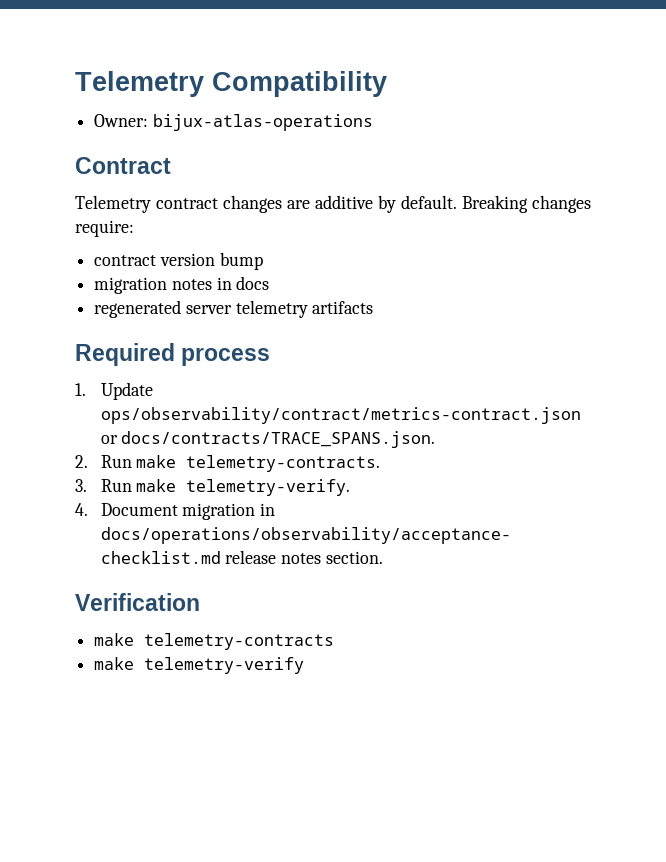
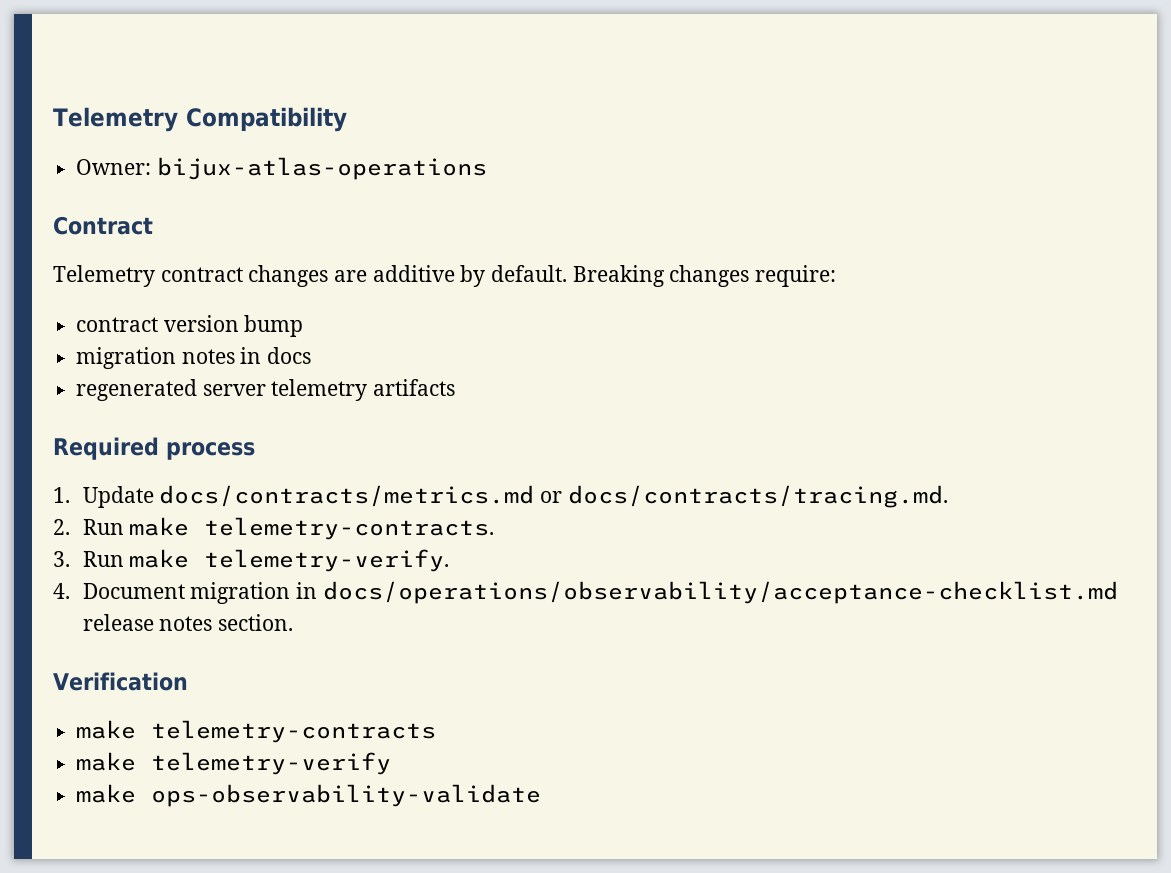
[100,407,581,424] [100,431,436,448] ops/observability/contract/metrics-contract.json or docs/contracts/TRACE_SPANS.json. -> [159,485,948,508] docs/contracts/metrics.md or docs/contracts/tracing.md.
(305, 665) none -> [76,784,542,807] // make ops-observability-validate

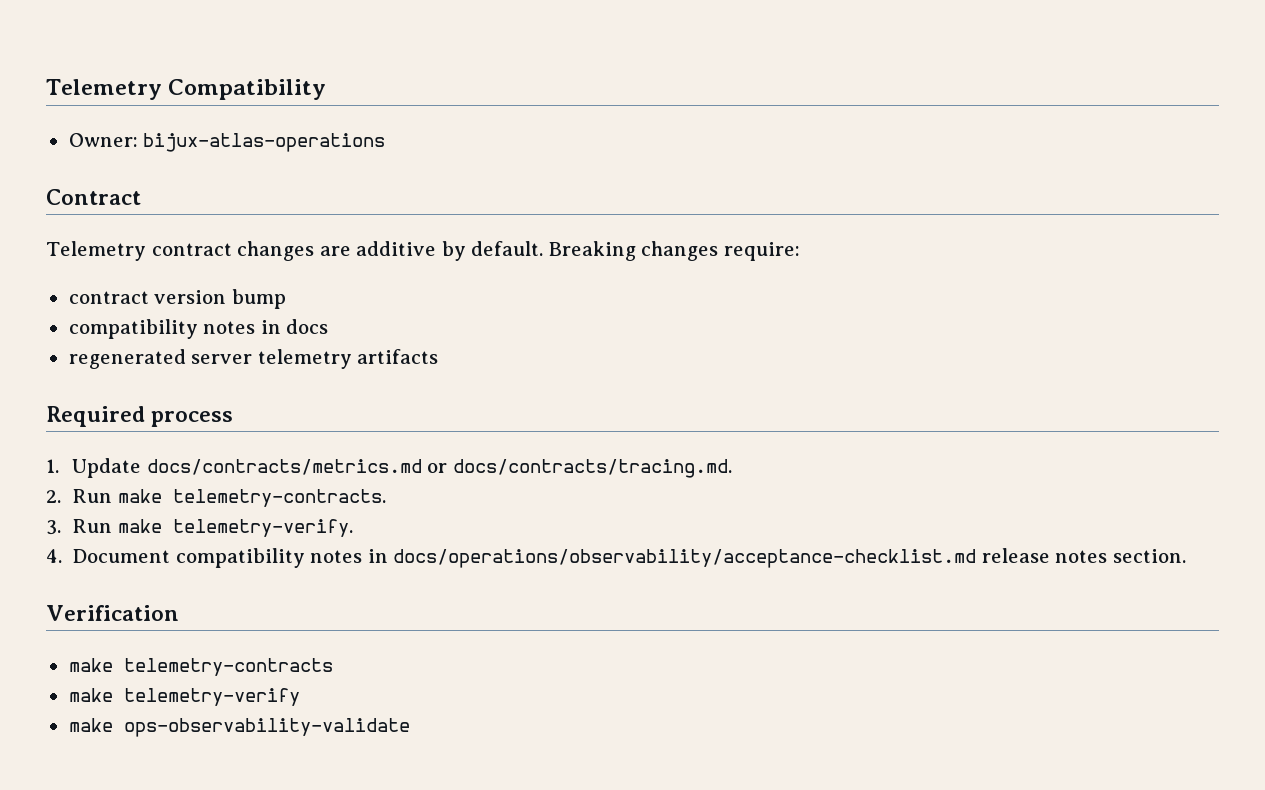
[76,347,177,369] migration -> [68,319,198,339] compatibility
[190,582,291,604] migration -> [175,548,363,568] compatibility notes

